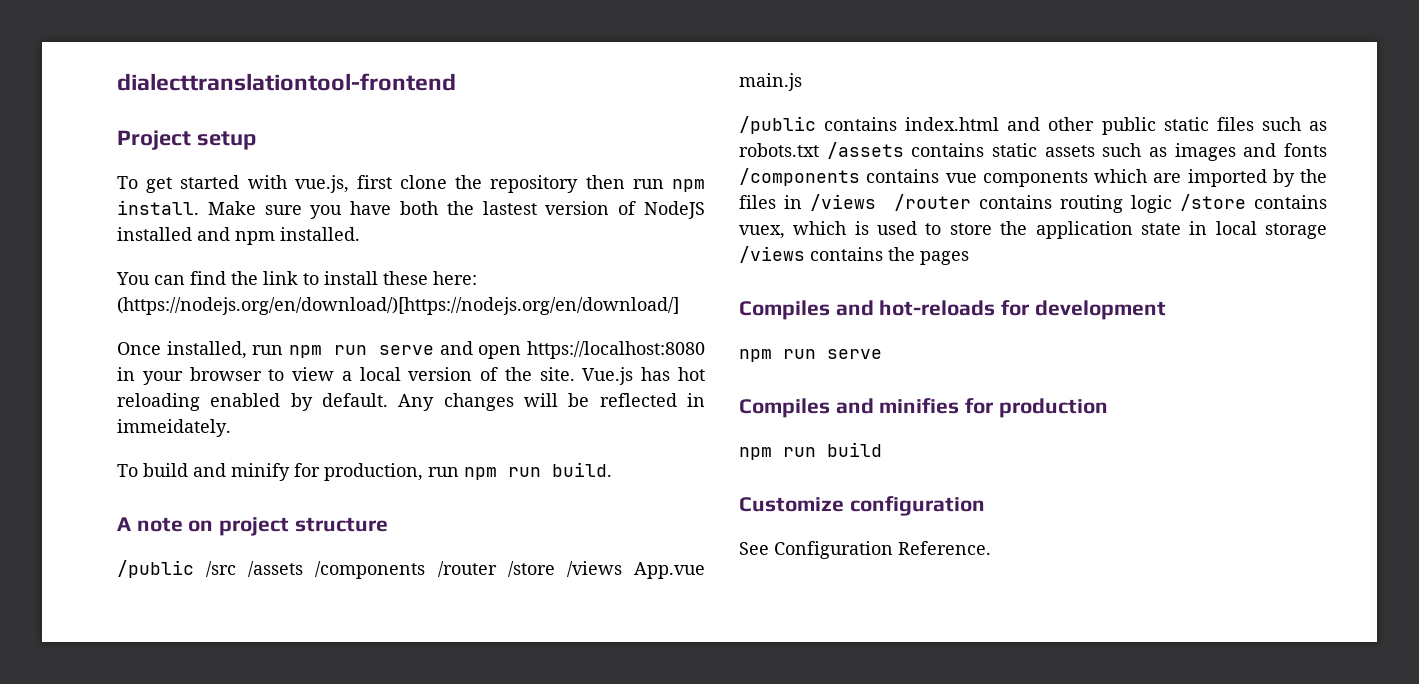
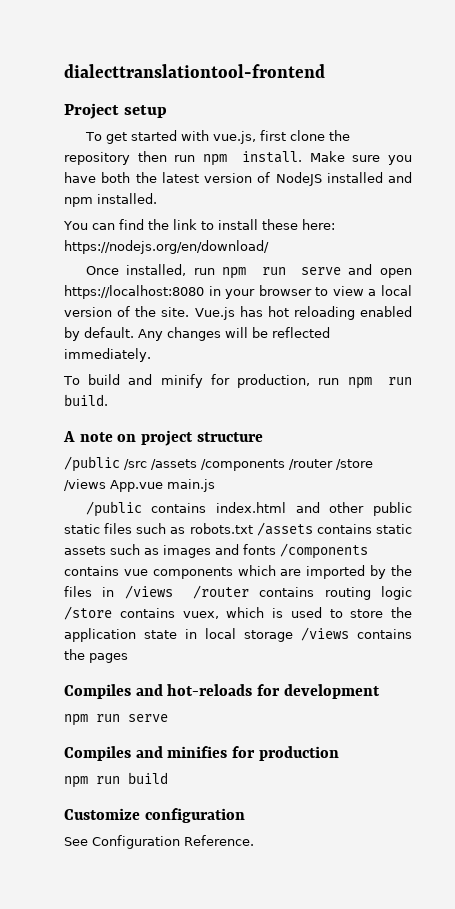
[482,201,537,215] lastest -> [161,172,199,183] latest
[117,297,679,315] (https://nodejs.org/en/download/)[https://nodejs.org/en/download/] -> [64,240,269,254] https://nodejs.org/en/download/
[686,393,705,407] [117,419,231,437] in immeidately. -> [64,348,151,362] immediately.

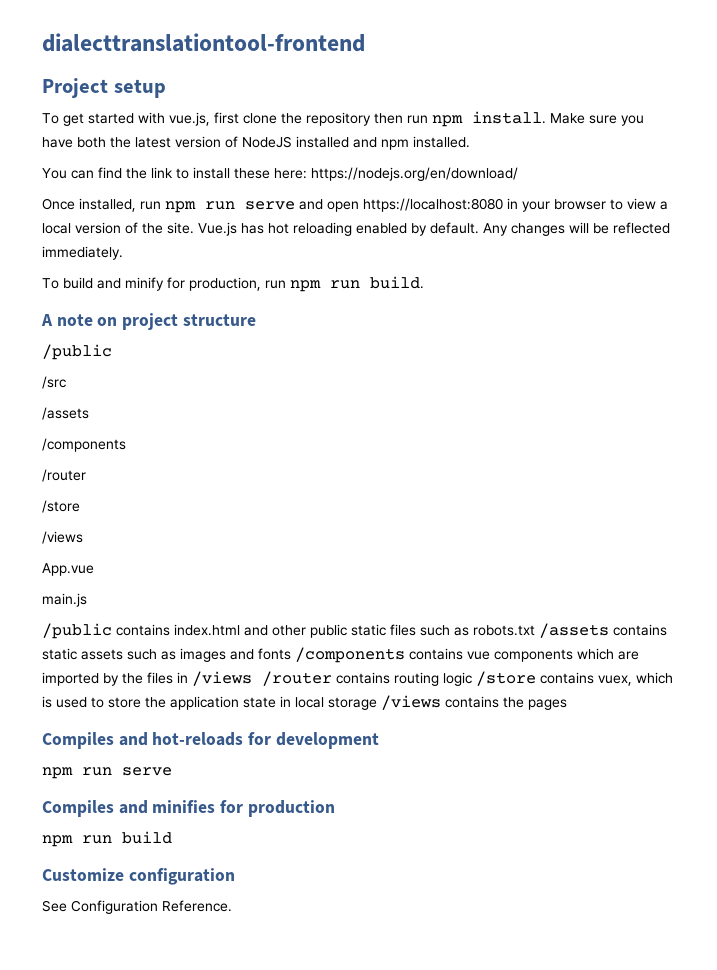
(120, 464) none -> (112, 352) //
[151,459,373,471] [64,479,106,491] /assets /components /router /store /views -> [42,407,89,420] [42,438,126,452] [42,469,86,482] [42,500,80,513] [42,531,83,544] // /assets // /components // /router // /store // /views //
(163, 486) none -> (94, 569) //

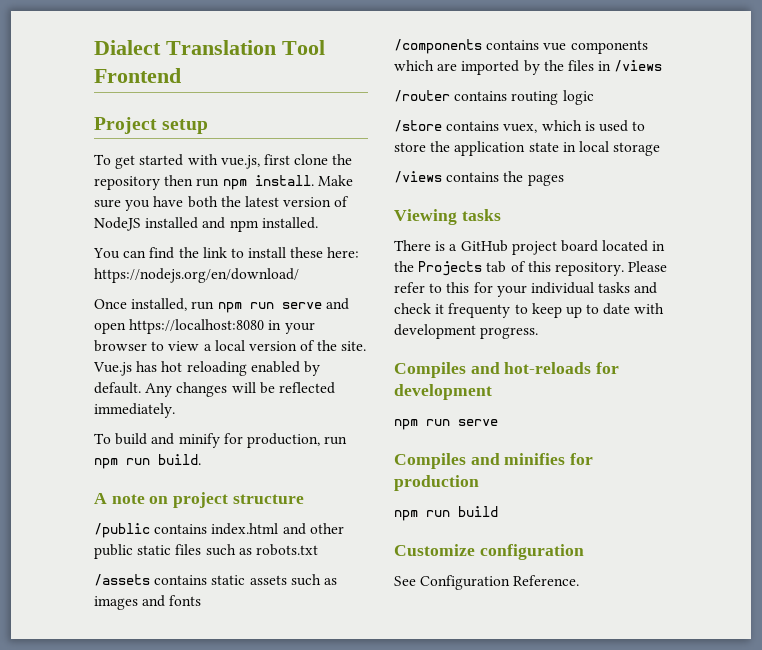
[42,33,365,52] dialecttranslationtool-frontend -> [94,40,325,55] [94,68,181,83] Dialect Translation Tool Frontend
[42,376,66,389] [42,407,89,420] [42,438,126,452] [42,469,86,482] [42,500,80,513] [42,531,83,544] [42,563,94,576] [42,593,87,607] [42,623,112,639] // /src // /assets // /components // /router // /store // /views // App.vue // main.js // /public -> (150, 530) none
(535, 630) none -> (318, 550) //
(291, 654) none -> (202, 600) //
(252, 678) none -> (663, 66) //
(472, 679) none -> (594, 97) //
(377, 703) none -> (661, 149) //
(567, 704) none -> [394,209,501,225] [394,240,666,255] [394,261,668,276] [394,282,658,297] [394,303,665,318] [394,324,539,339] // Viewing tasks // There is a GitHub project board located in the Projects tab of this repository. Please refer to this for your individual tasks and check it frequenty to keep up to date with development progress.

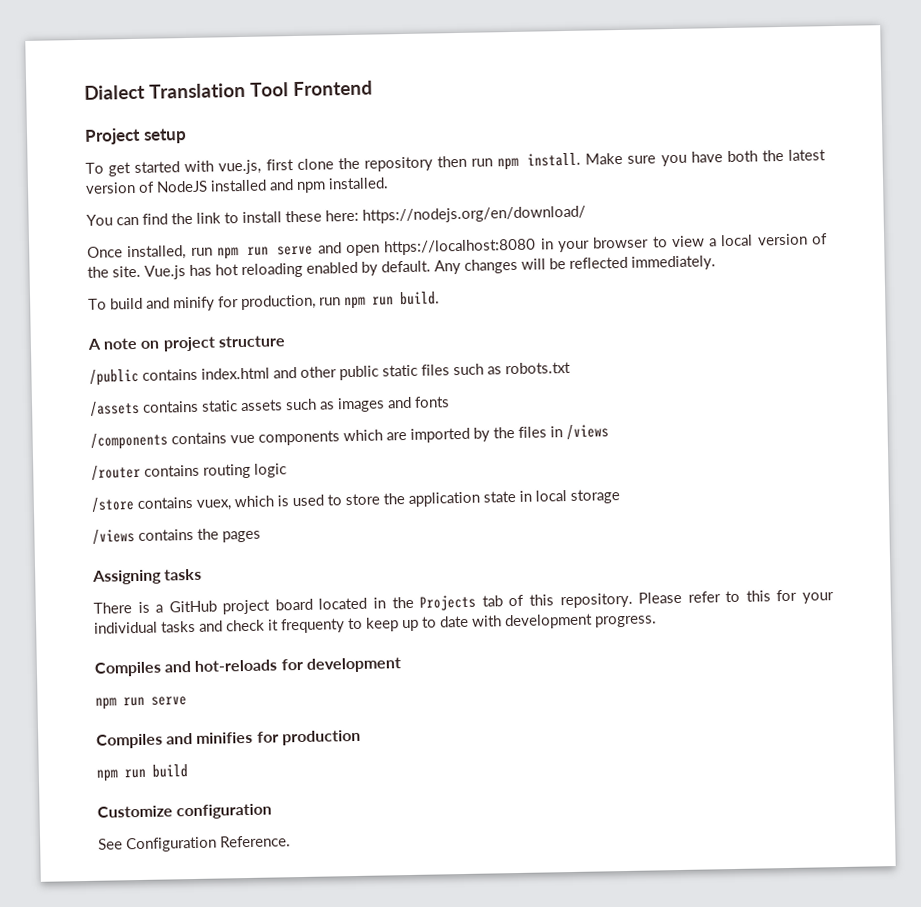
[394,209,457,225] Viewing -> [92,569,162,585] Assigning

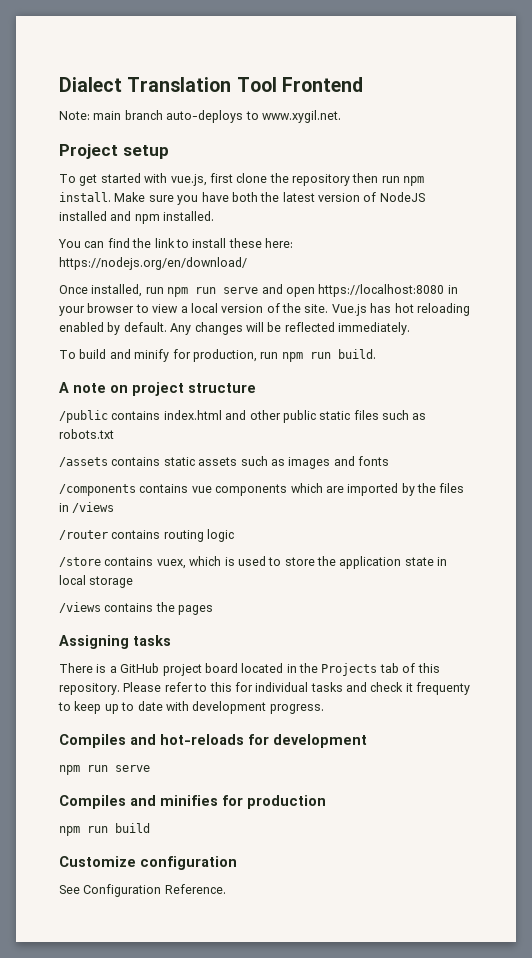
(373, 88) none -> [59,110,341,123] // Note: main branch auto-deploys to www.xygil.net.
[801,592,834,604] your -> (253, 687) none

